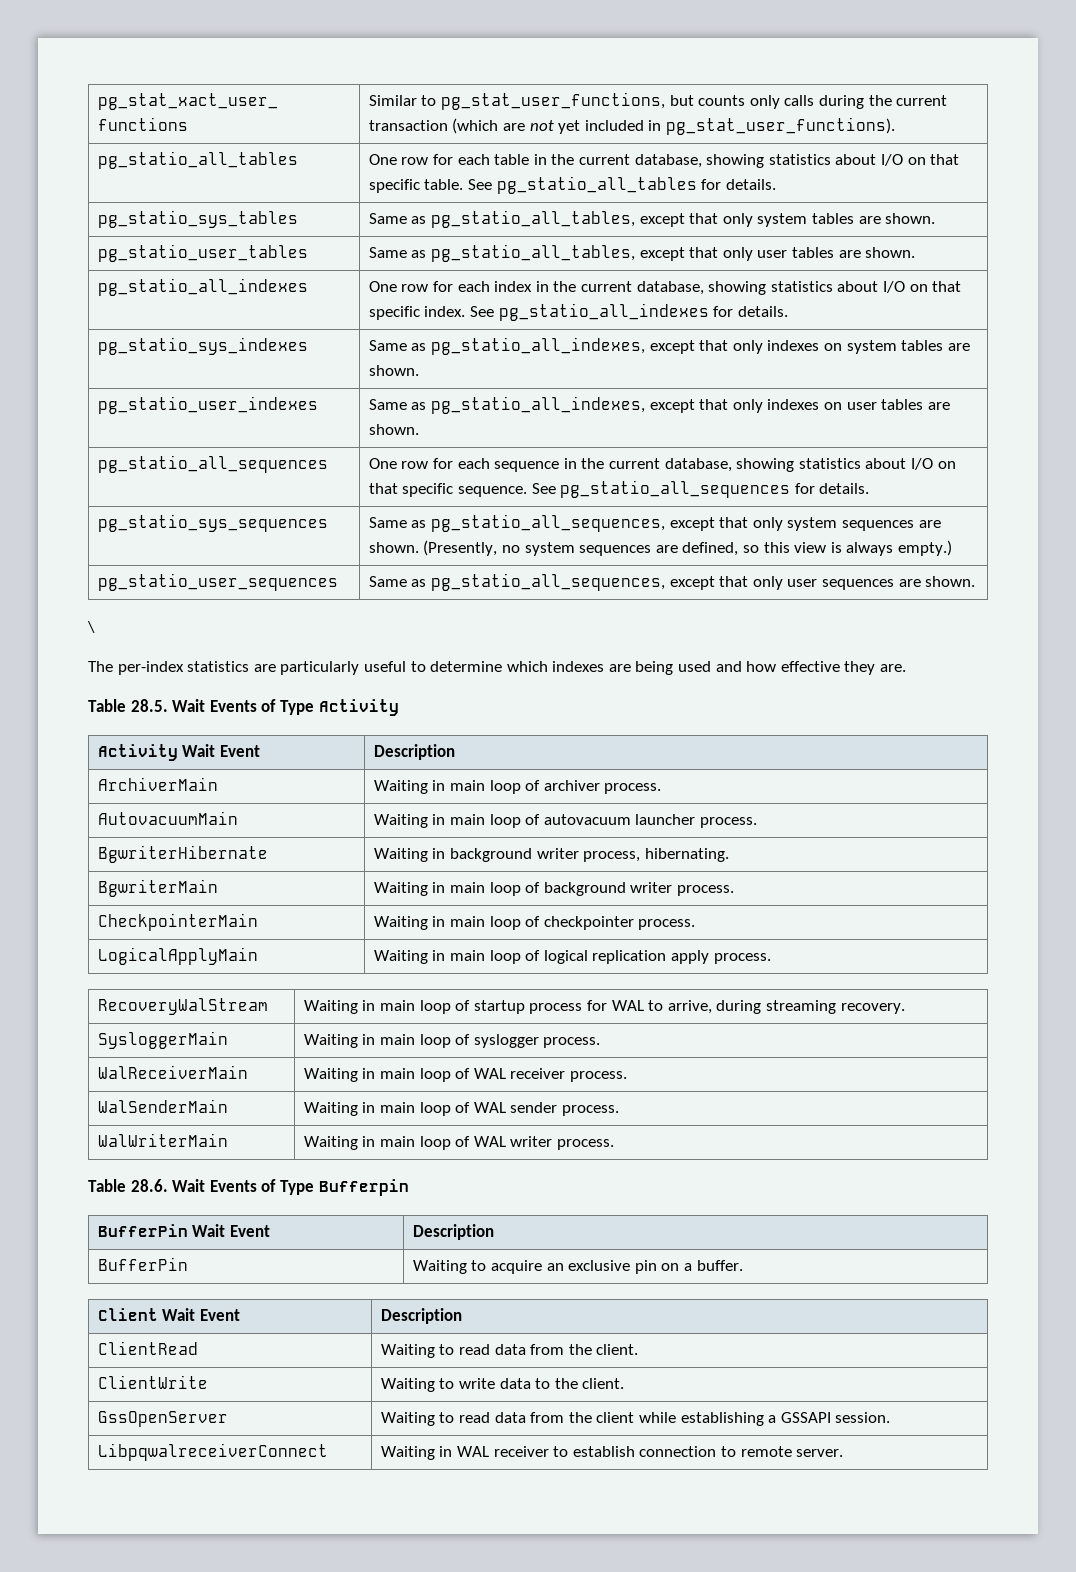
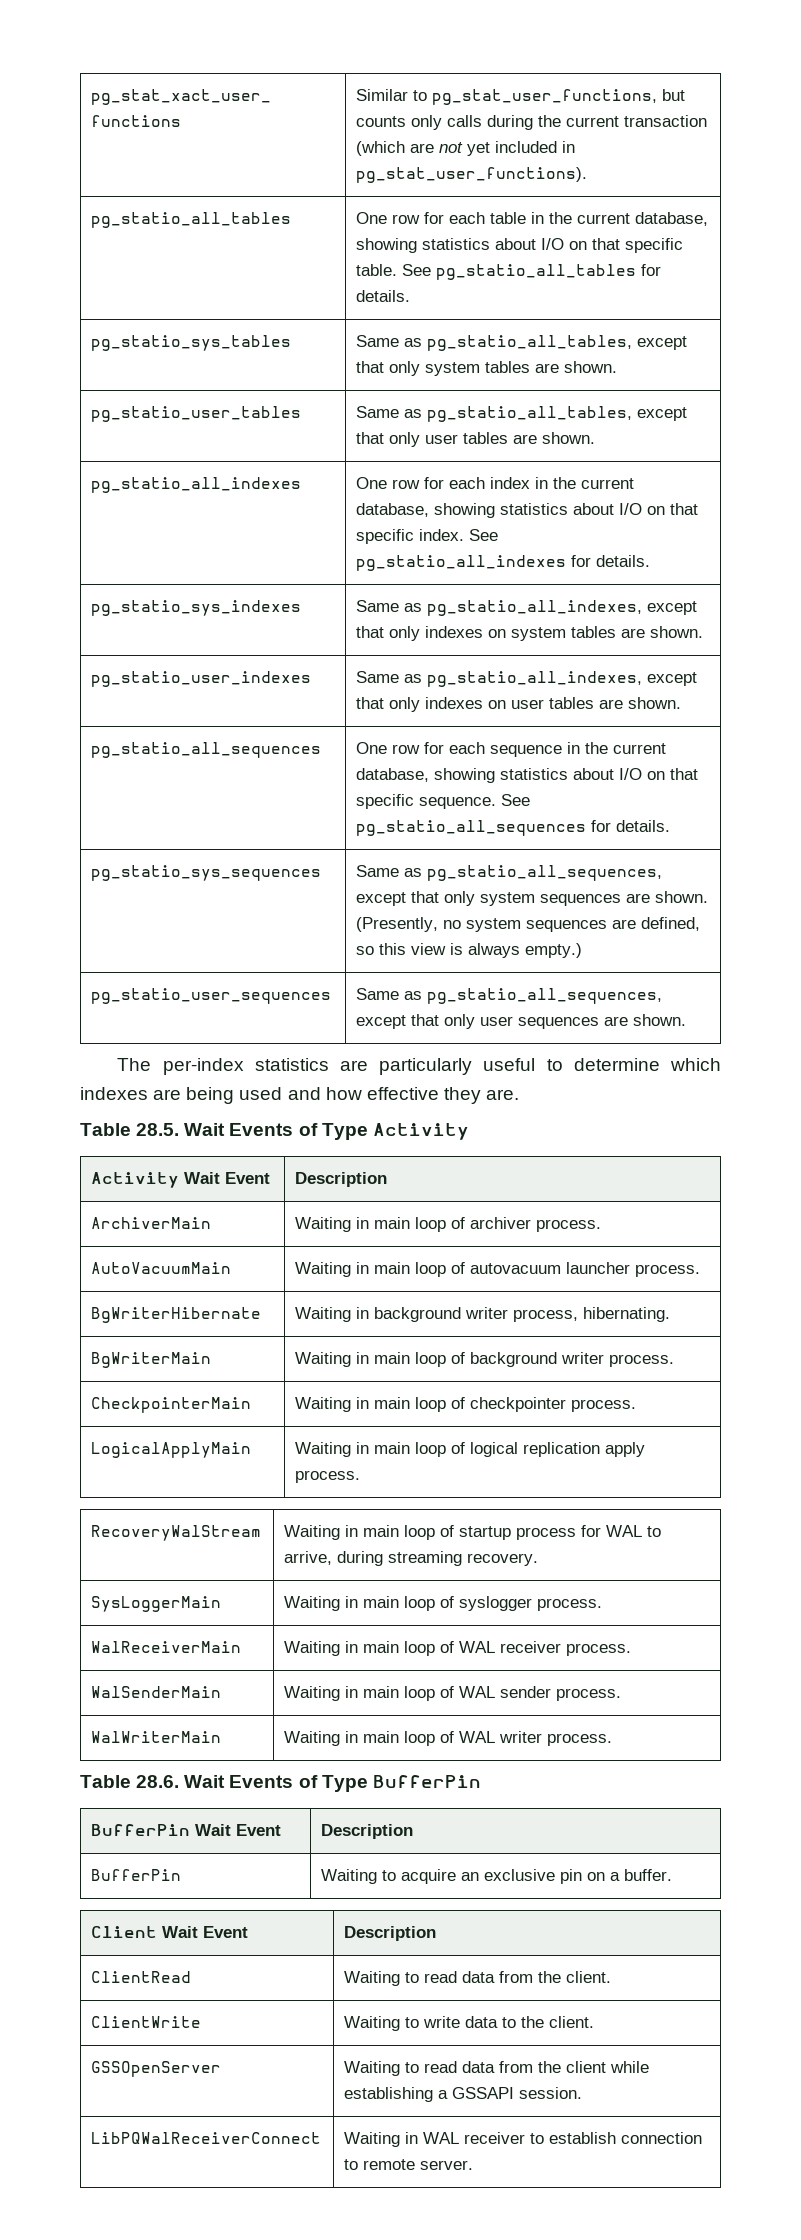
[87,621,95,633] // \ -> (687, 1020) none
[97,811,238,825] AutovacuumMain -> [91,1262,232,1274] AutoVacuumMain
[97,845,268,863] BgwriterHibernate -> [91,1307,262,1323] BgWriterHibernate
[97,879,218,897] BgwriterMain -> [91,1352,212,1368] BgWriterMain
[97,1031,228,1049] SysloggerMain -> [91,1596,222,1612] SysLoggerMain
[318,1179,409,1196] Bufferpin -> [372,1775,481,1788] BufferPin
[97,1411,228,1427] GssOpenServer -> [91,2061,222,2077] GSSOpenServer
[97,1443,328,1461] LibpqwalreceiverConnect -> [91,2132,322,2144] LibPQWalReceiverConnect

